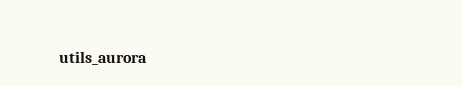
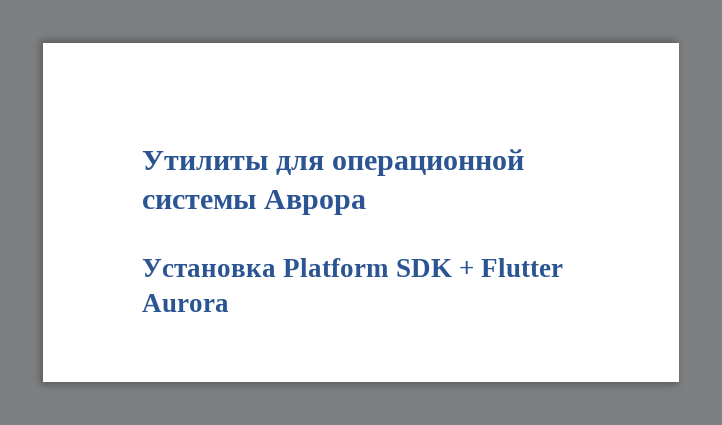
[59,51,147,65] utils_aurora -> [142,149,525,176] [142,190,367,215] [142,258,564,277] [142,294,229,312] Утилиты для операционной системы Аврора // Установка Platform SDK + Flutter Aurora

